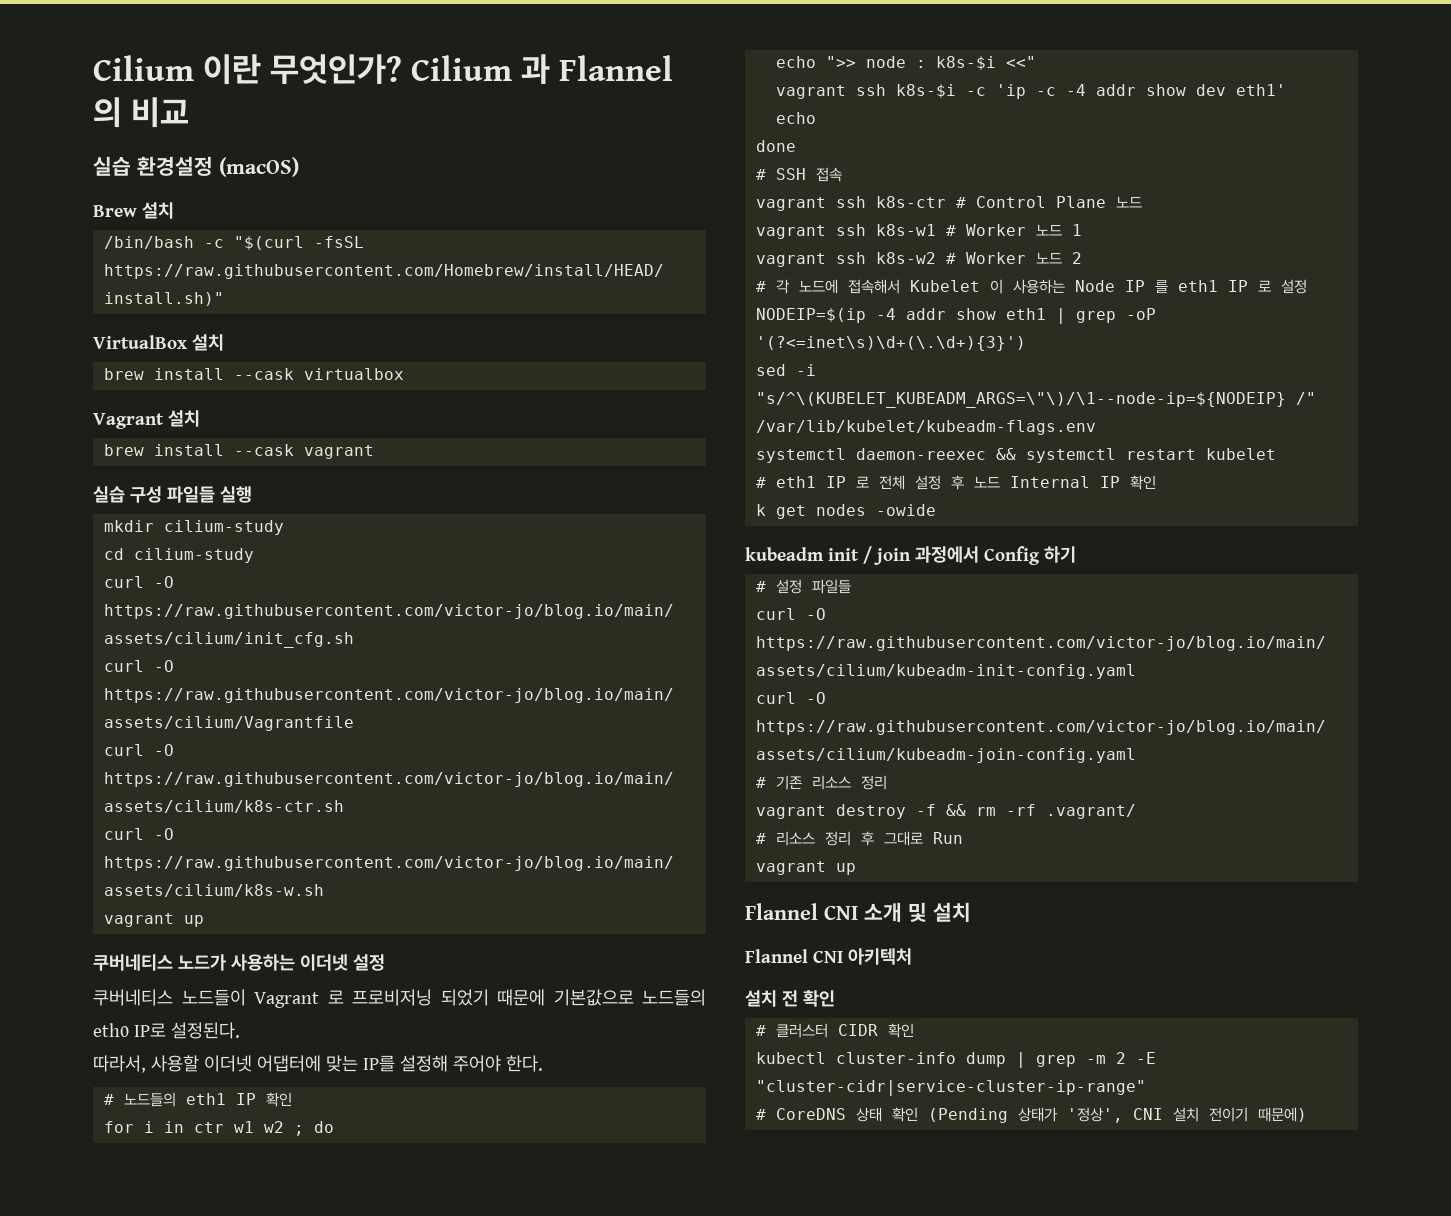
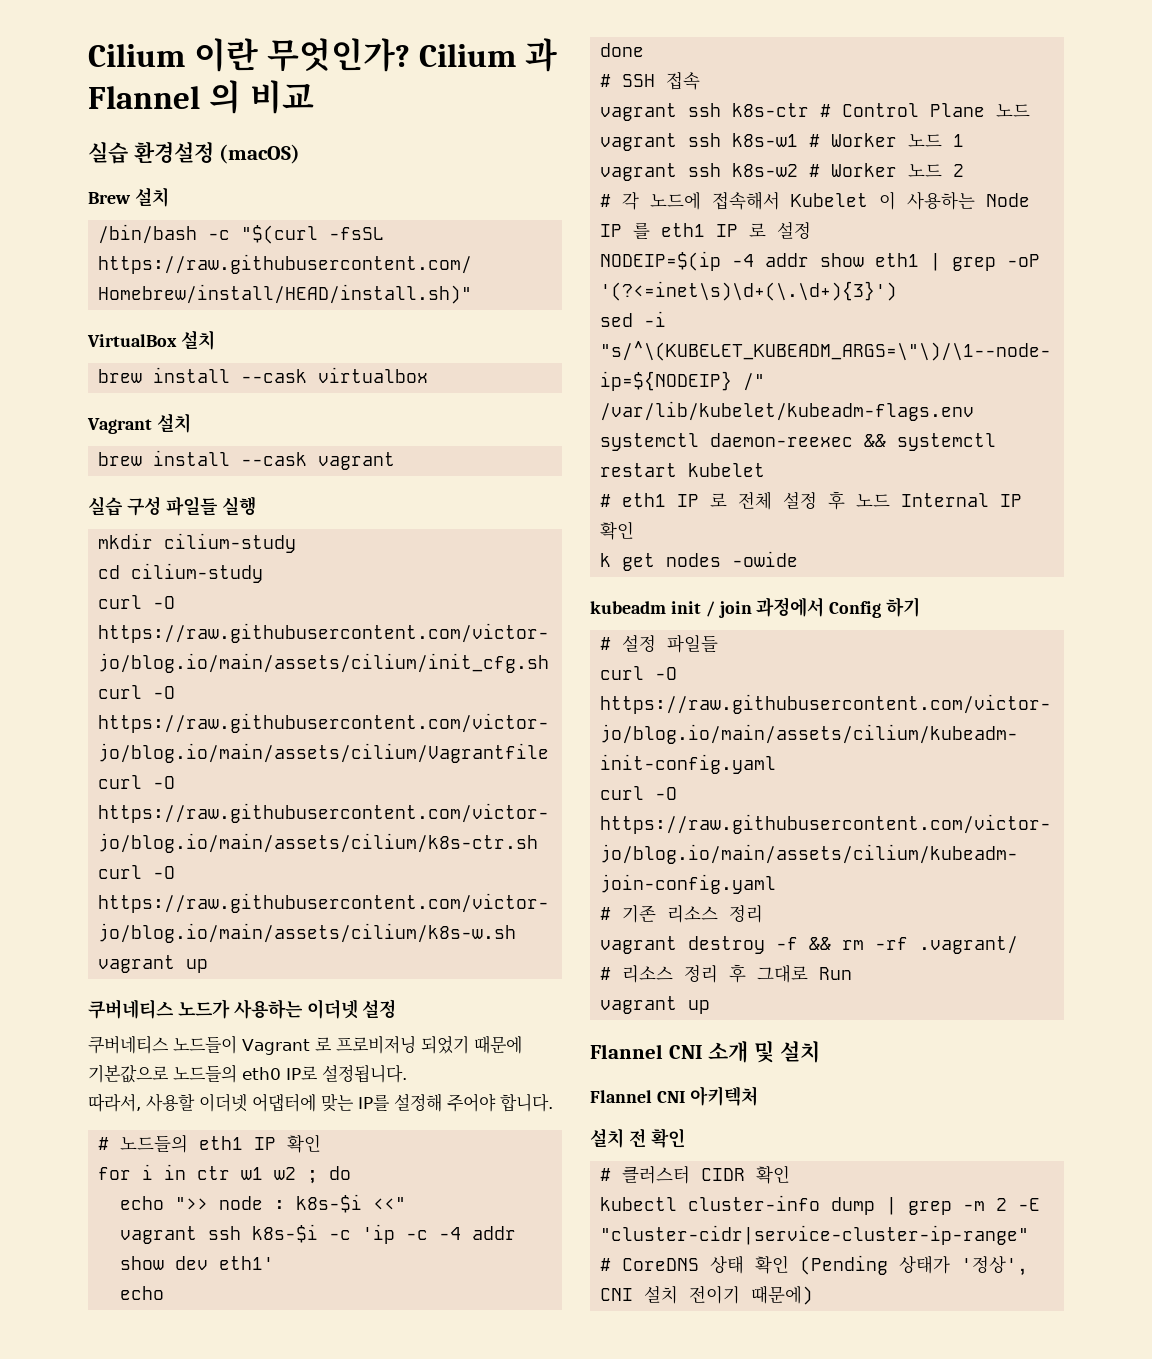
[170,1022,240,1039] 설정된다. -> [322,1064,407,1083] 설정됩니다.
[505,1055,543,1072] 한다. -> [500,1094,553,1112] 합니다.

